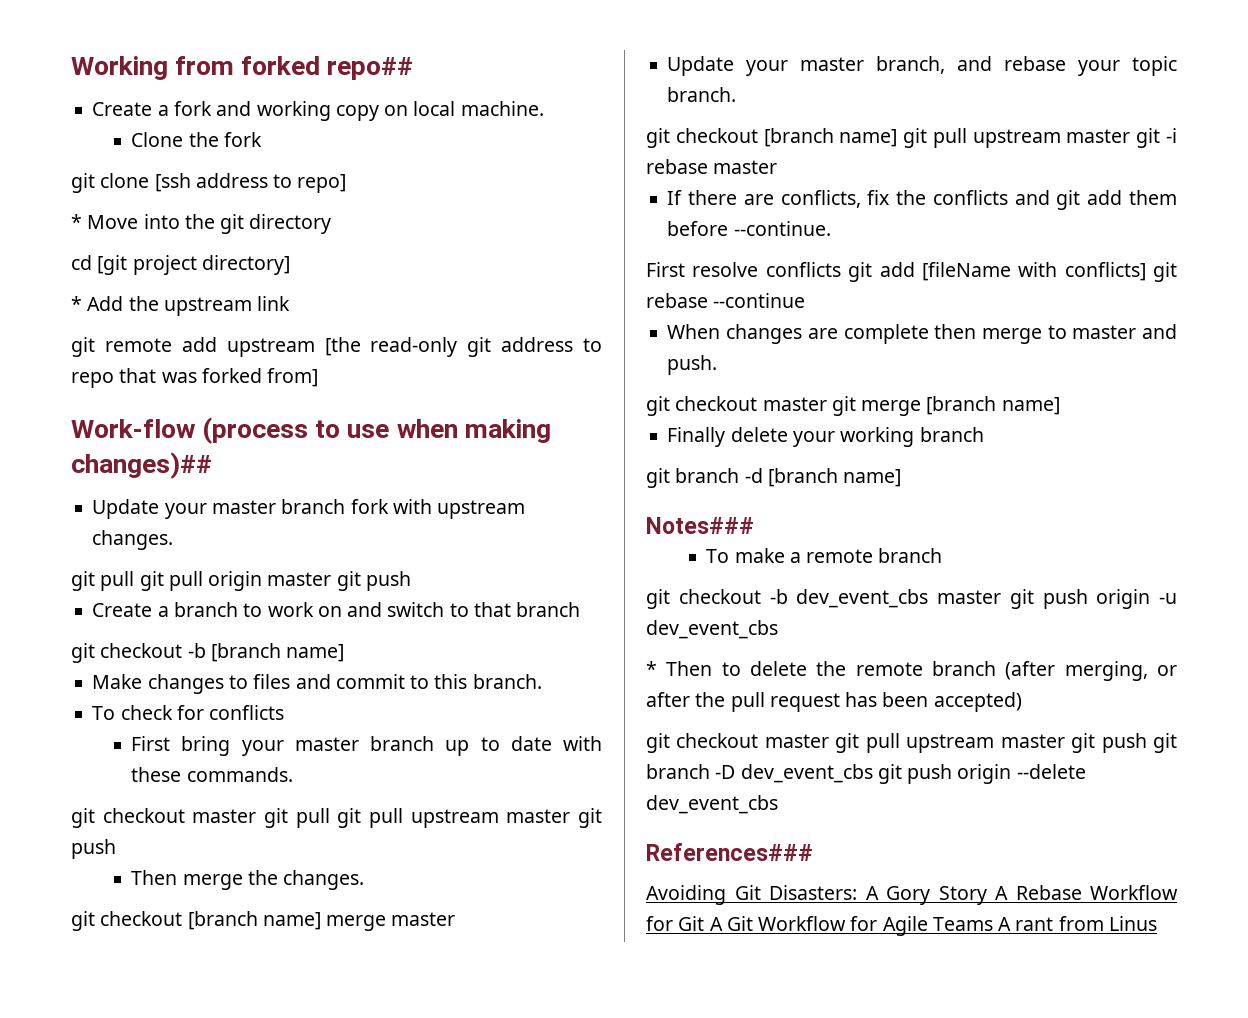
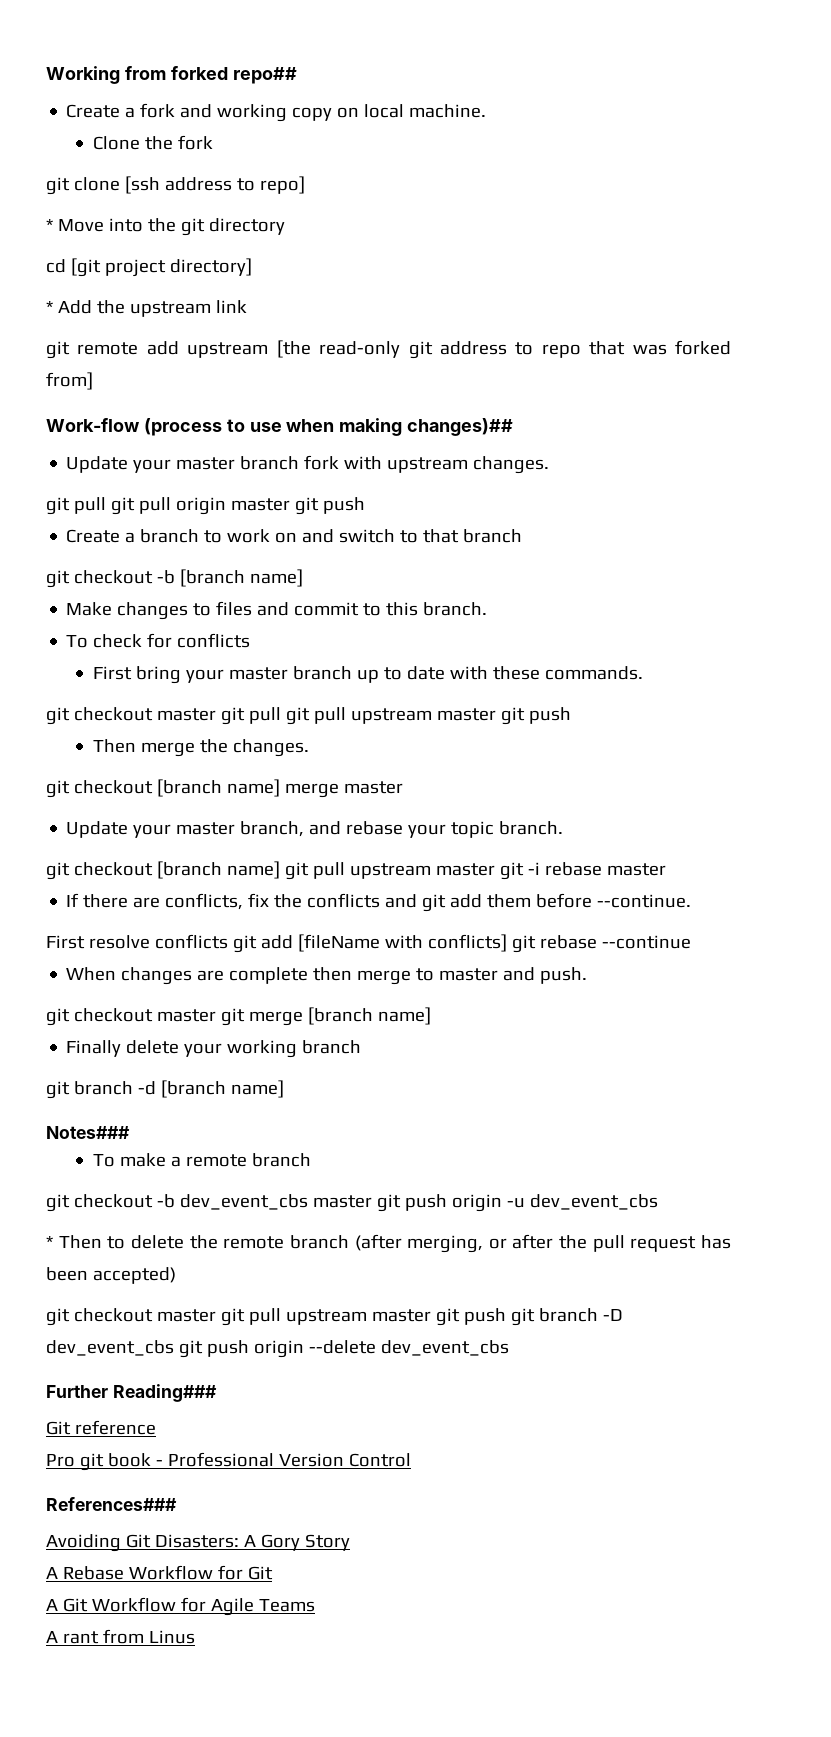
(778, 804) none -> [46,1384,217,1402] [46,1420,156,1435] [46,1452,411,1471] // Further Reading### // Git reference // Pro git book - Professional Version Control
(987, 895) none -> (350, 1542) //
(705, 923) none -> (273, 1573) //
(993, 924) none -> (315, 1605) //

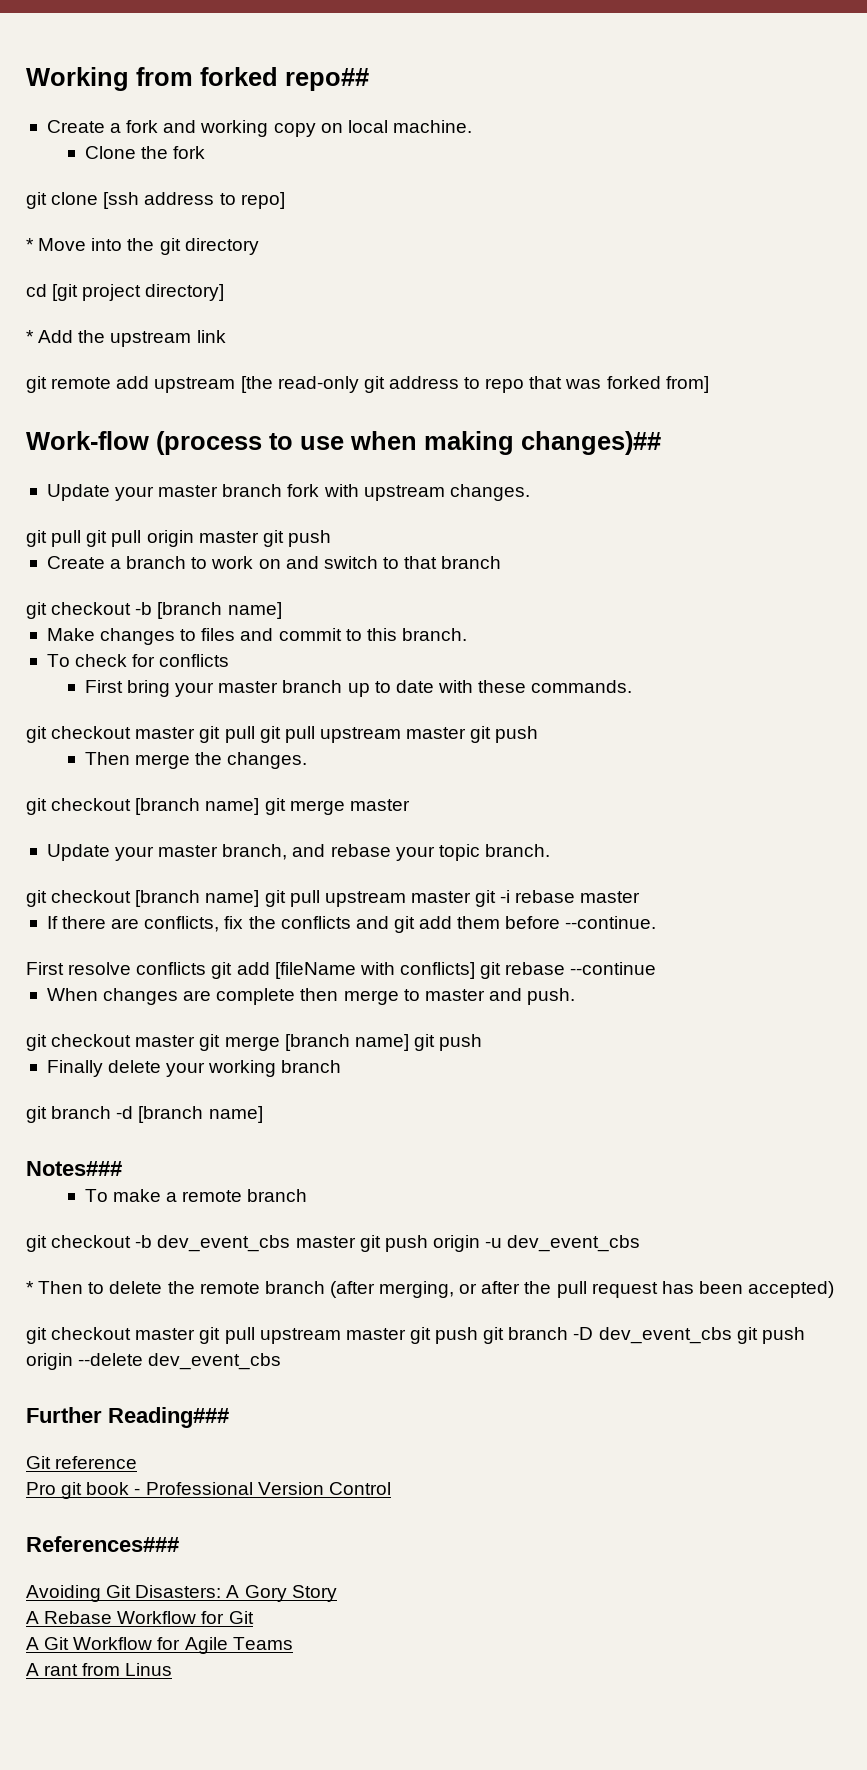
(280, 788) none -> [264,798,286,815] git
(431, 1016) none -> [413,1034,483,1051] git push

